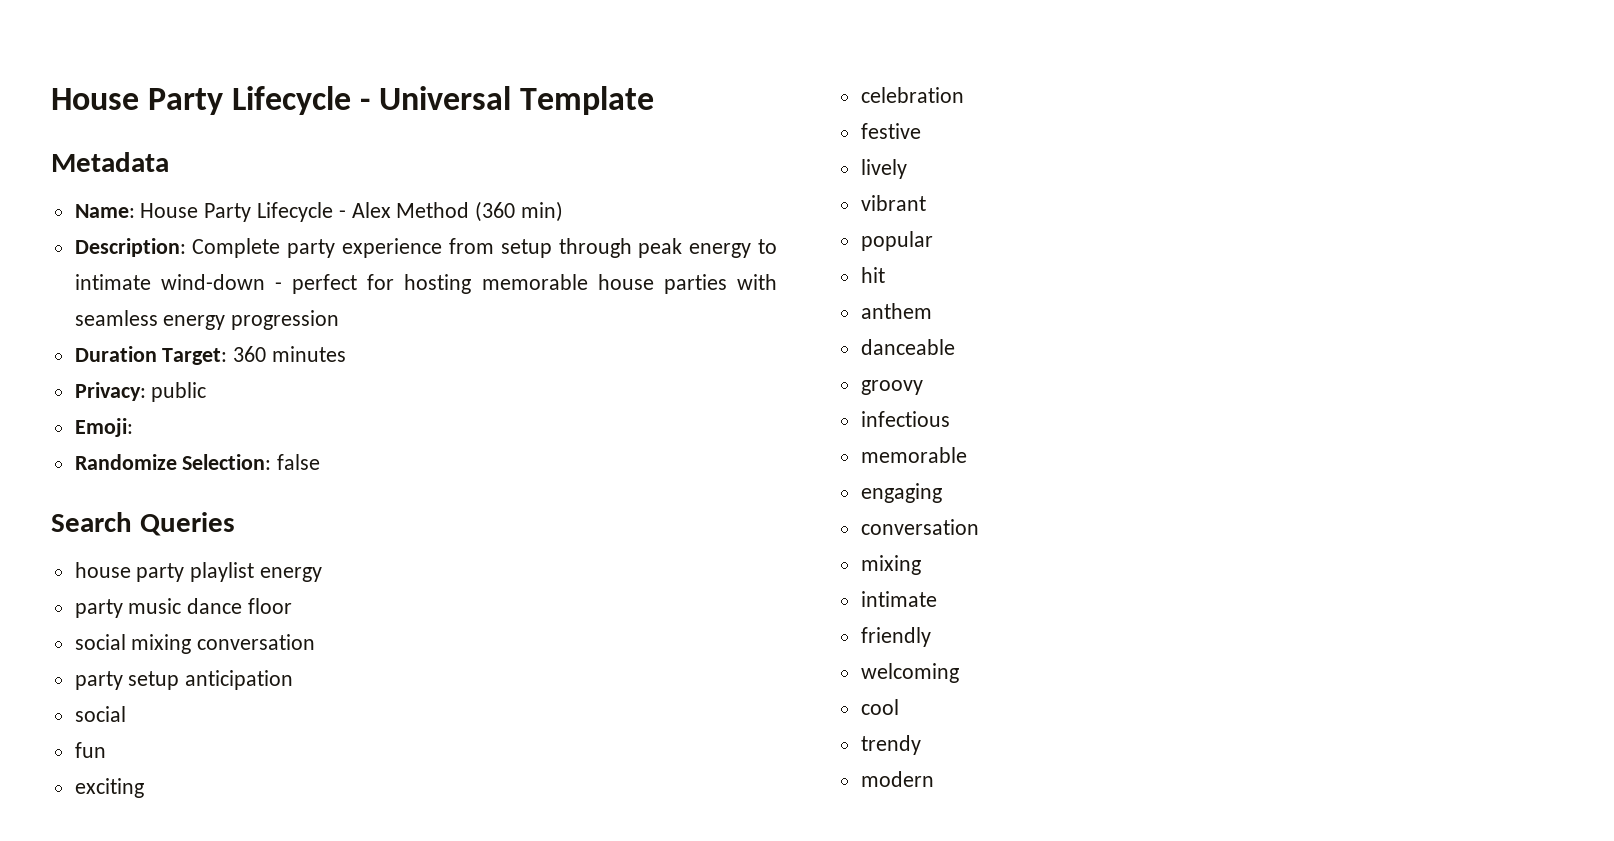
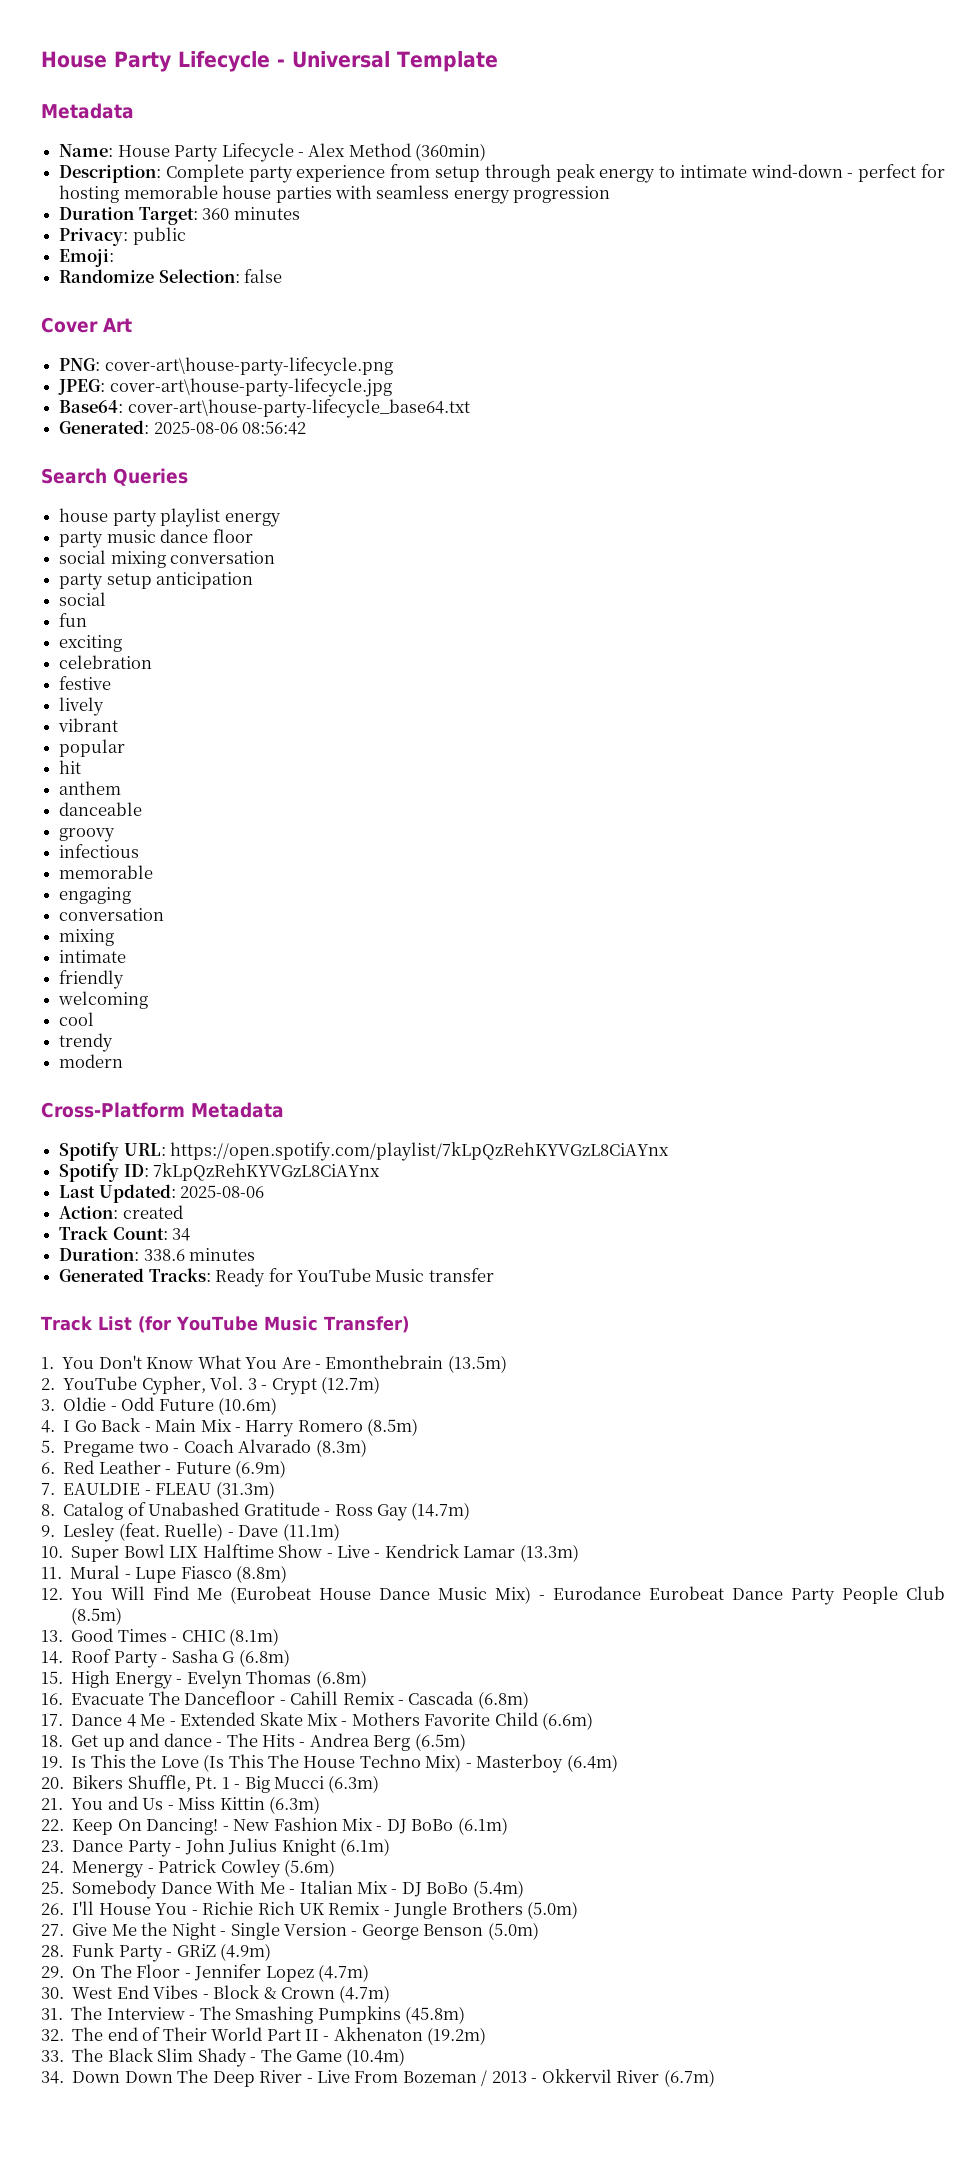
[475,201,564,222] (360 min) -> [415,143,487,161] (360min)
(321, 462) none -> [41,317,132,333] [59,357,393,376] [58,378,392,397] [59,399,470,418] [59,420,307,435] // Cover Art // PNG: cover-art\house-party-lifecycle.png // JPEG: cover-art\house-party-lifecycle.jpg // Base64: cover-art\house-party-lifecycle_base64.txt // Generated: 2025-08-06 08:56:42
(934, 779) none -> [41,1102,284,1118] [59,1142,670,1161] [59,1163,381,1182] [59,1184,265,1203] [59,1205,183,1219] [59,1226,191,1241] [59,1248,256,1261] [59,1268,494,1287] [41,1316,409,1333] [41,1355,507,1373] [41,1376,380,1395] [41,1397,278,1415] [41,1418,419,1437] [41,1439,367,1457] [41,1460,287,1478] [41,1481,275,1499] [41,1502,471,1521] [41,1523,340,1542] [41,1544,579,1562] [41,1565,288,1583] [41,1586,946,1605] [71,1607,123,1625] [41,1628,280,1646] [41,1649,290,1668] [41,1670,367,1689] [41,1691,529,1709] [41,1712,594,1730] [41,1733,466,1751] [41,1754,618,1773] [41,1775,380,1793] [41,1796,320,1814] [41,1817,508,1835] [41,1838,390,1857] [41,1859,336,1878] [41,1880,524,1899] [41,1901,579,1919] [41,1922,539,1940] [41,1943,272,1962] [41,1964,369,1982] [41,1985,391,2003] [41,2006,465,2024] [41,2027,487,2045] [41,2048,406,2067] [41,2069,715,2087] // Cross-Platform Metadata // Spotify URL: https://open.spotify.com/playlist/7kLpQzRehKYVGzL8CiAYnx // Spotify ID: 7kLpQzRehKYVGzL8CiAYnx // Last Updated: 2025-08-06 // Action: created // Track Count: 34 // Duration: 338.6 minutes // Generated Tracks: Ready for YouTube Music transfer // Track List (for YouTube Music Transfer) // 1. You Don't Know What You Are - Emonthebrain (13.5m) // 2. YouTube Cypher, Vol. 3 - Crypt (12.7m) // 3. Oldie - Odd Future (10.6m) // 4. I Go Back - Main Mix - Harry Romero (8.5m) // 5. Pregame two - Coach Alvarado (8.3m) // 6. Red Leather - Future (6.9m) // 7. EAULDIE - FLEAU (31.3m) // 8. Catalog of Unabashed Gratitude - Ross Gay (14.7m) // 9. Lesley (feat. Ruelle) - Dave (11.1m) // 10. Super Bowl LIX Halftime Show - Live - Kendrick Lamar (13.3m) // 11. Mural - Lupe Fiasco (8.8m) // 12. You Will Find Me (Eurobeat House Dance Music Mix) - Eurodance Eurobeat Dance Party People Club (8.5m) // 13. Good Times - CHIC (8.1m) // 14. Roof Party - Sasha G (6.8m) // 15. High Energy - Evelyn Thomas (6.8m) // 16. Evacuate The Dancefloor - Cahill Remix - Cascada (6.8m) // 17. Dance 4 Me - Extended Skate Mix - Mothers Favorite Child (6.6m) // 18. Get up and dance - The Hits - Andrea Berg (6.5m) // 19. Is This the Love (Is This The House Techno Mix) - Masterboy (6.4m) // 20. Bikers Shuffle, Pt. 1 - Big Mucci (6.3m) // 21. You and Us - Miss Kittin (6.3m) // 22. Keep On Dancing! - New Fashion Mix - DJ BoBo (6.1m) // 23. Dance Party - John Julius Knight (6.1m) // 24. Menergy - Patrick Cowley (5.6m) // 25. Somebody Dance With Me - Italian Mix - DJ BoBo (5.4m) // 26. I'll House You - Richie Rich UK Remix - Jungle Brothers (5.0m) // 27. Give Me the Night - Single Version - George Benson (5.0m) // 28. Funk Party - GRiZ (4.9m) // 29. On The Floor - Jennifer Lopez (4.7m) // 30. West End Vibes - Block & Crown (4.7m) // 31. The Interview - The Smashing Pumpkins (45.8m) // 32. The end of Their World Part II - Akhenaton (19.2m) // 33. The Black Slim Shady - The Game (10.4m) // 34. Down Down The Deep River - Live From Bozeman / 2013 - Okkervil River (6.7m)

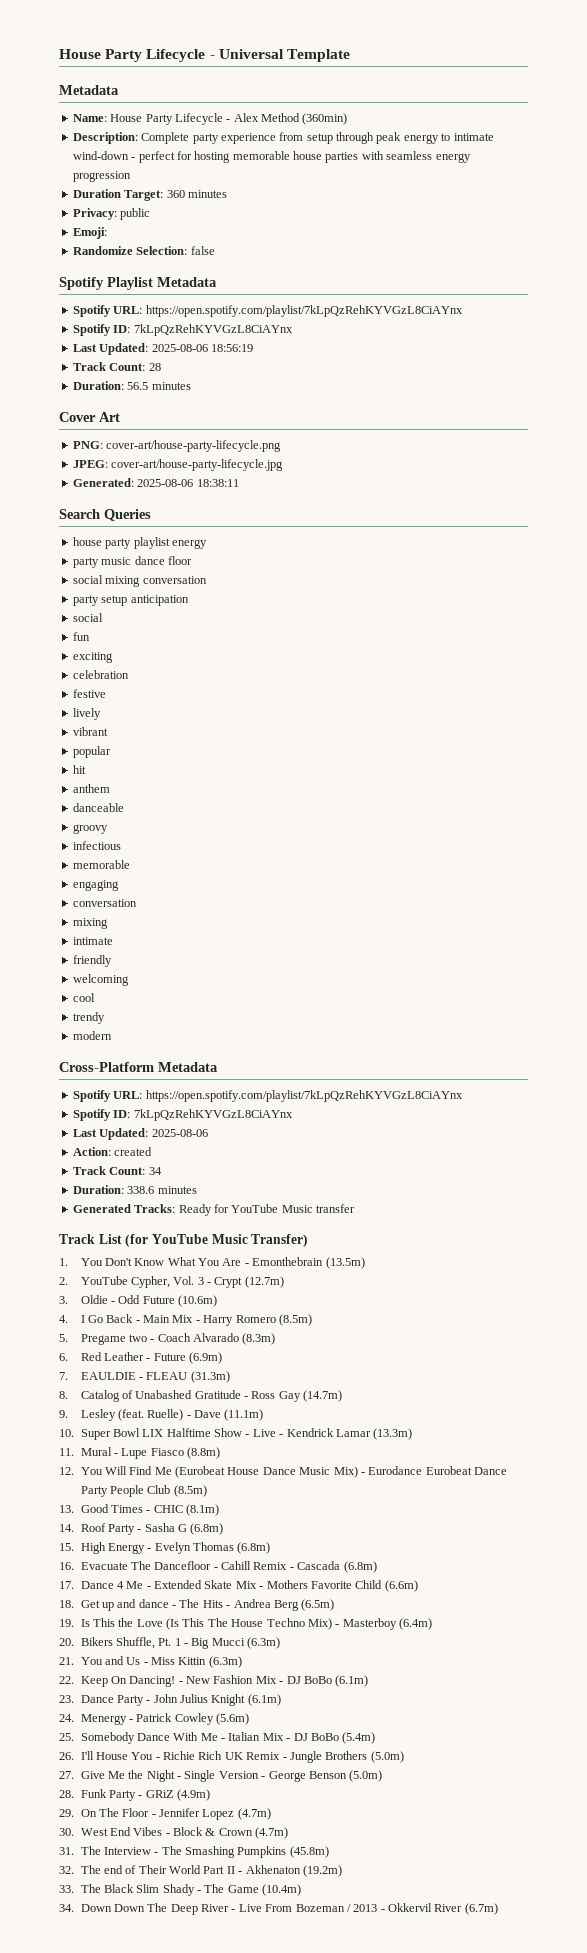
(283, 276) none -> [59,277,217,290] [72,305,463,317] [72,324,293,336] [72,343,253,355] [72,362,161,371] [72,381,191,390] // Spotify Playlist Metadata // Spotify URL: https://open.spotify.com/playlist/7kLpQzRehKYVGzL8CiAYnx // Spotify ID: 7kLpQzRehKYVGzL8CiAYnx // Last Updated: 2025-08-06 18:56:19 // Track Count: 28 // Duration: 56.5 minutes
[104,357,393,376] cover-art\house-party-lifecycle.png -> [106,440,282,452] cover-art/house-party-lifecycle.png
[109,378,392,397] [59,399,470,418] cover-art\house-party-lifecycle.jpg // Base64: cover-art\house-party-lifecycle_base64.txt -> [111,459,284,471] cover-art/house-party-lifecycle.jpg
[242,421,307,435] 08:56:42 -> [196,479,239,487] 18:38:11

